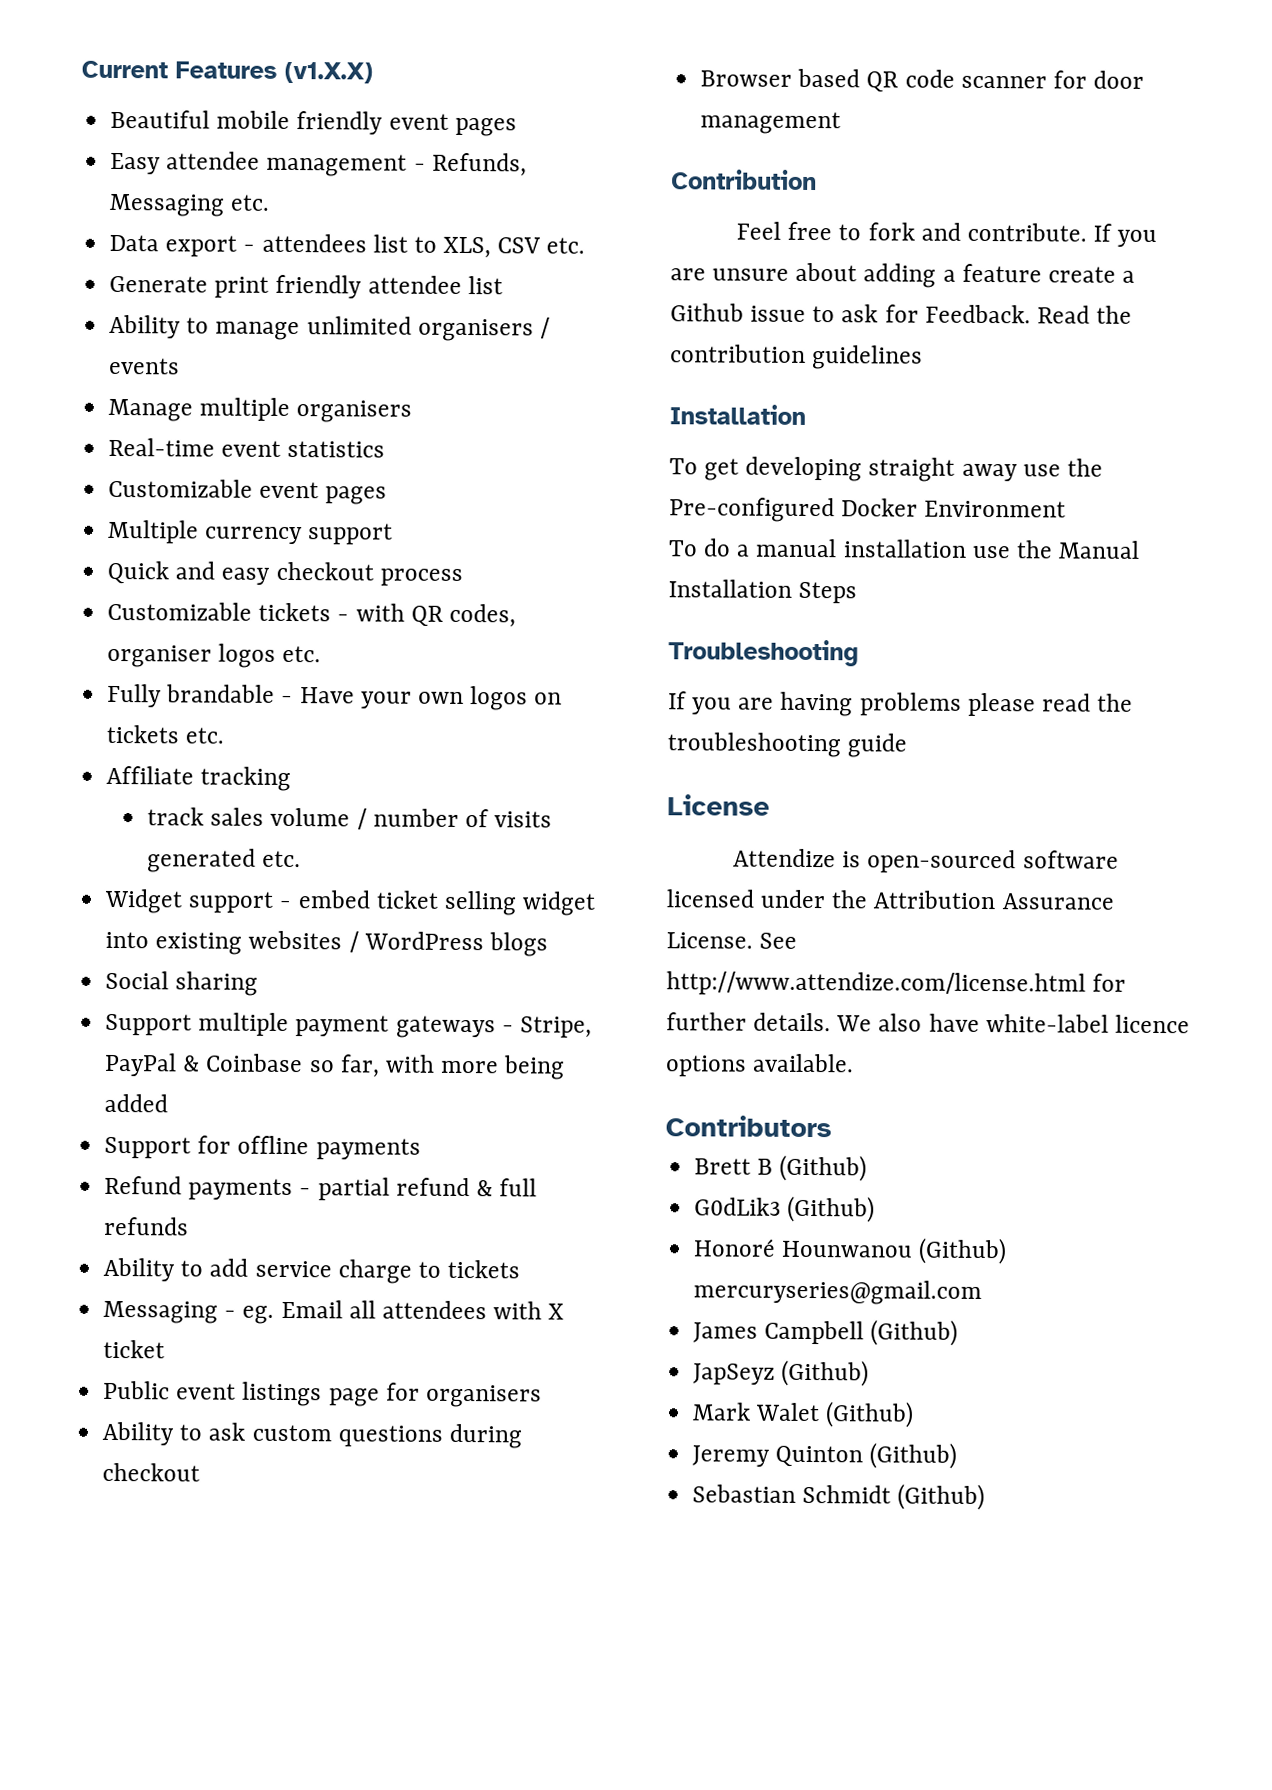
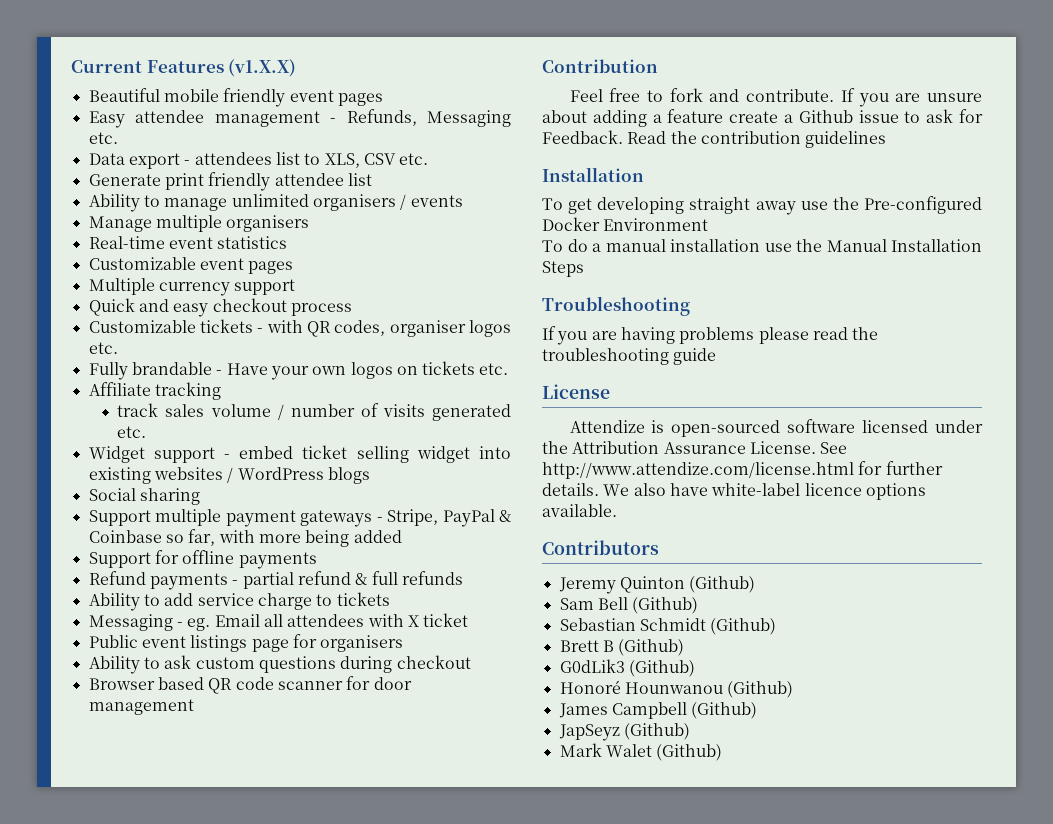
(832, 1126) none -> [558,576,756,594] [559,597,699,614] [559,618,777,635] // Jeremy Quinton (Github) // Sam Bell (Github) // Sebastian Schmidt (Github)
[693,1279,983,1306] mercuryseries@gmail.com -> (794, 689) none
[692,1442,958,1469] [692,1483,986,1511] // Jeremy Quinton (Github) // Sebastian Schmidt (Github) -> (723, 752) none

